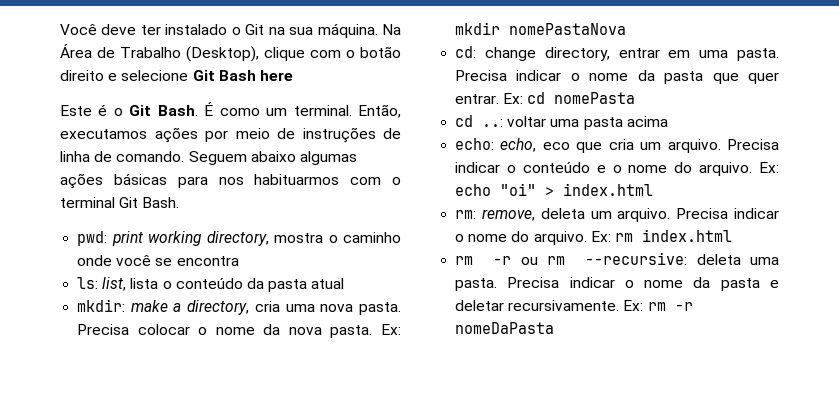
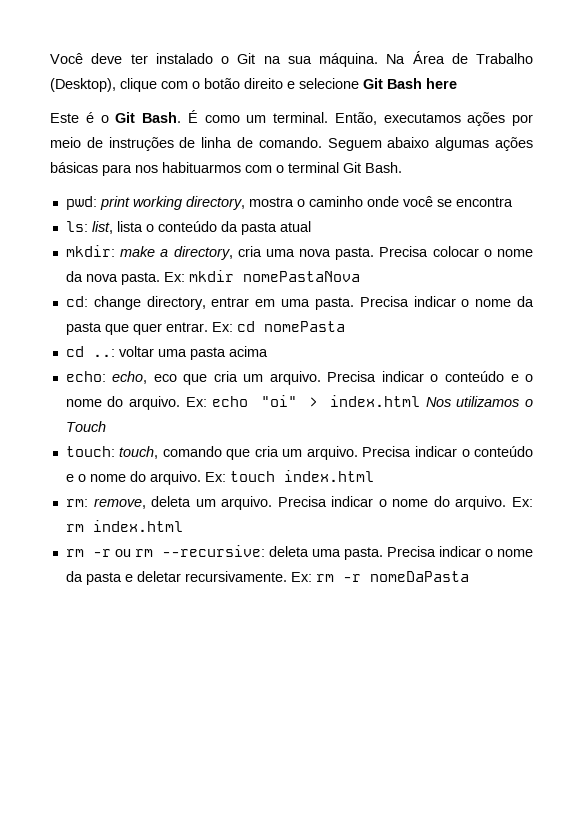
(654, 189) none -> [425,396,533,407] [65,421,106,432] [65,446,533,460] [65,470,374,485] Nos utilizamos o Touch // touch: touch, comando que cria um arquivo. Precisa indicar o conteúdo e o nome do arquivo. Ex: touch index.html

